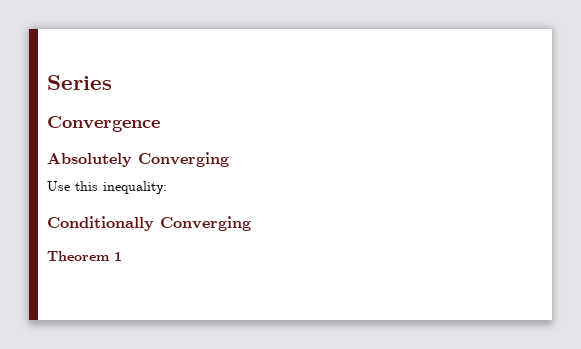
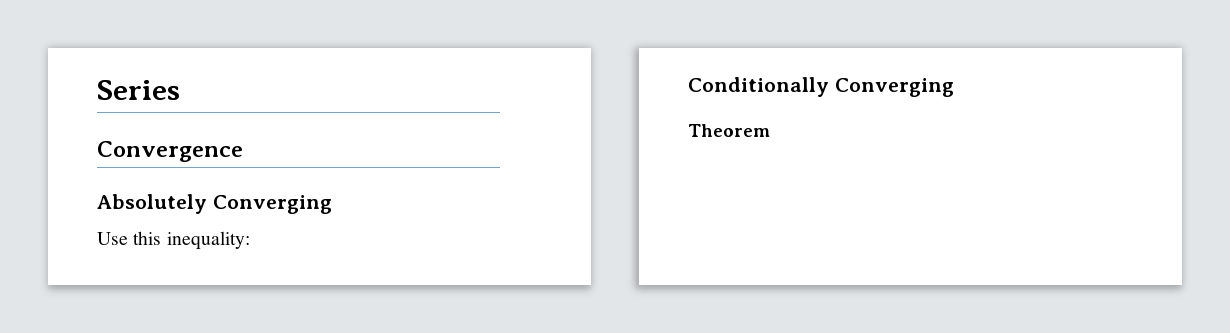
[114,252,122,261] 1 -> (770, 130) none

